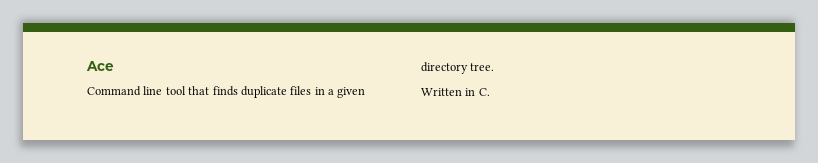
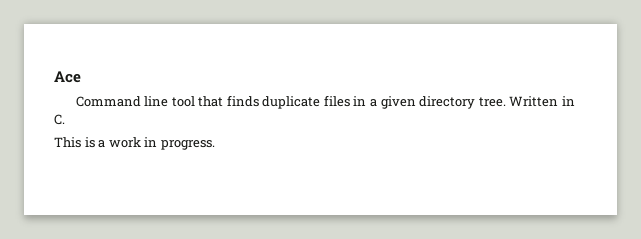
(495, 67) // -> (506, 102) none
(490, 92) none -> [54,137,215,150] // This is a work in progress.

